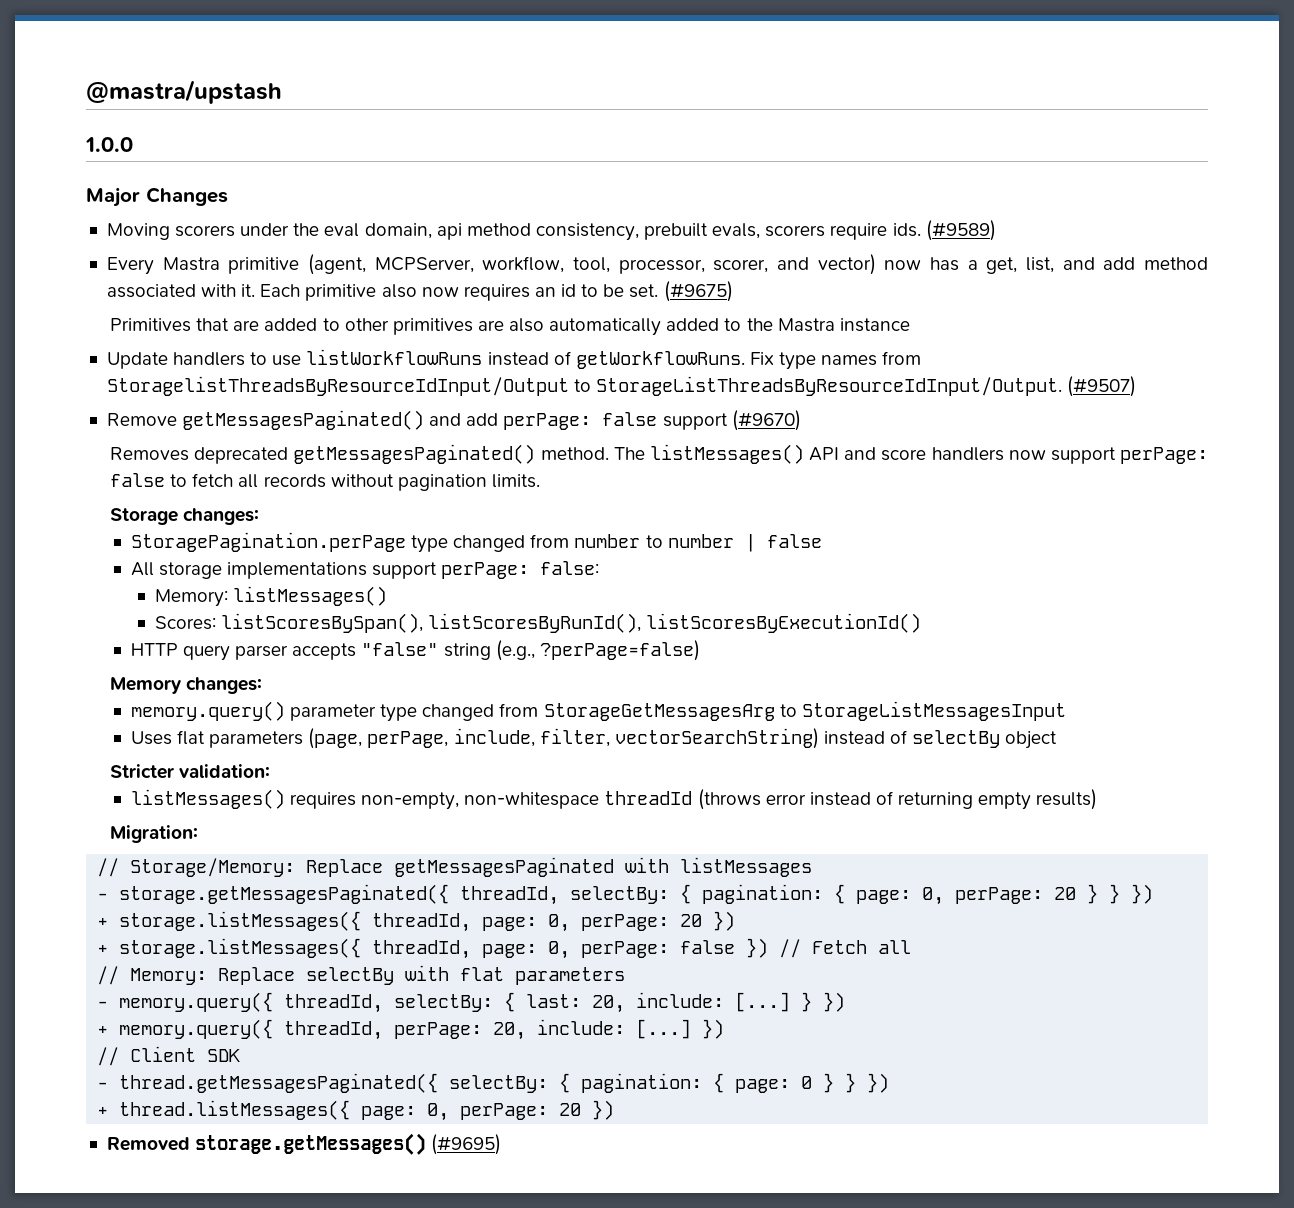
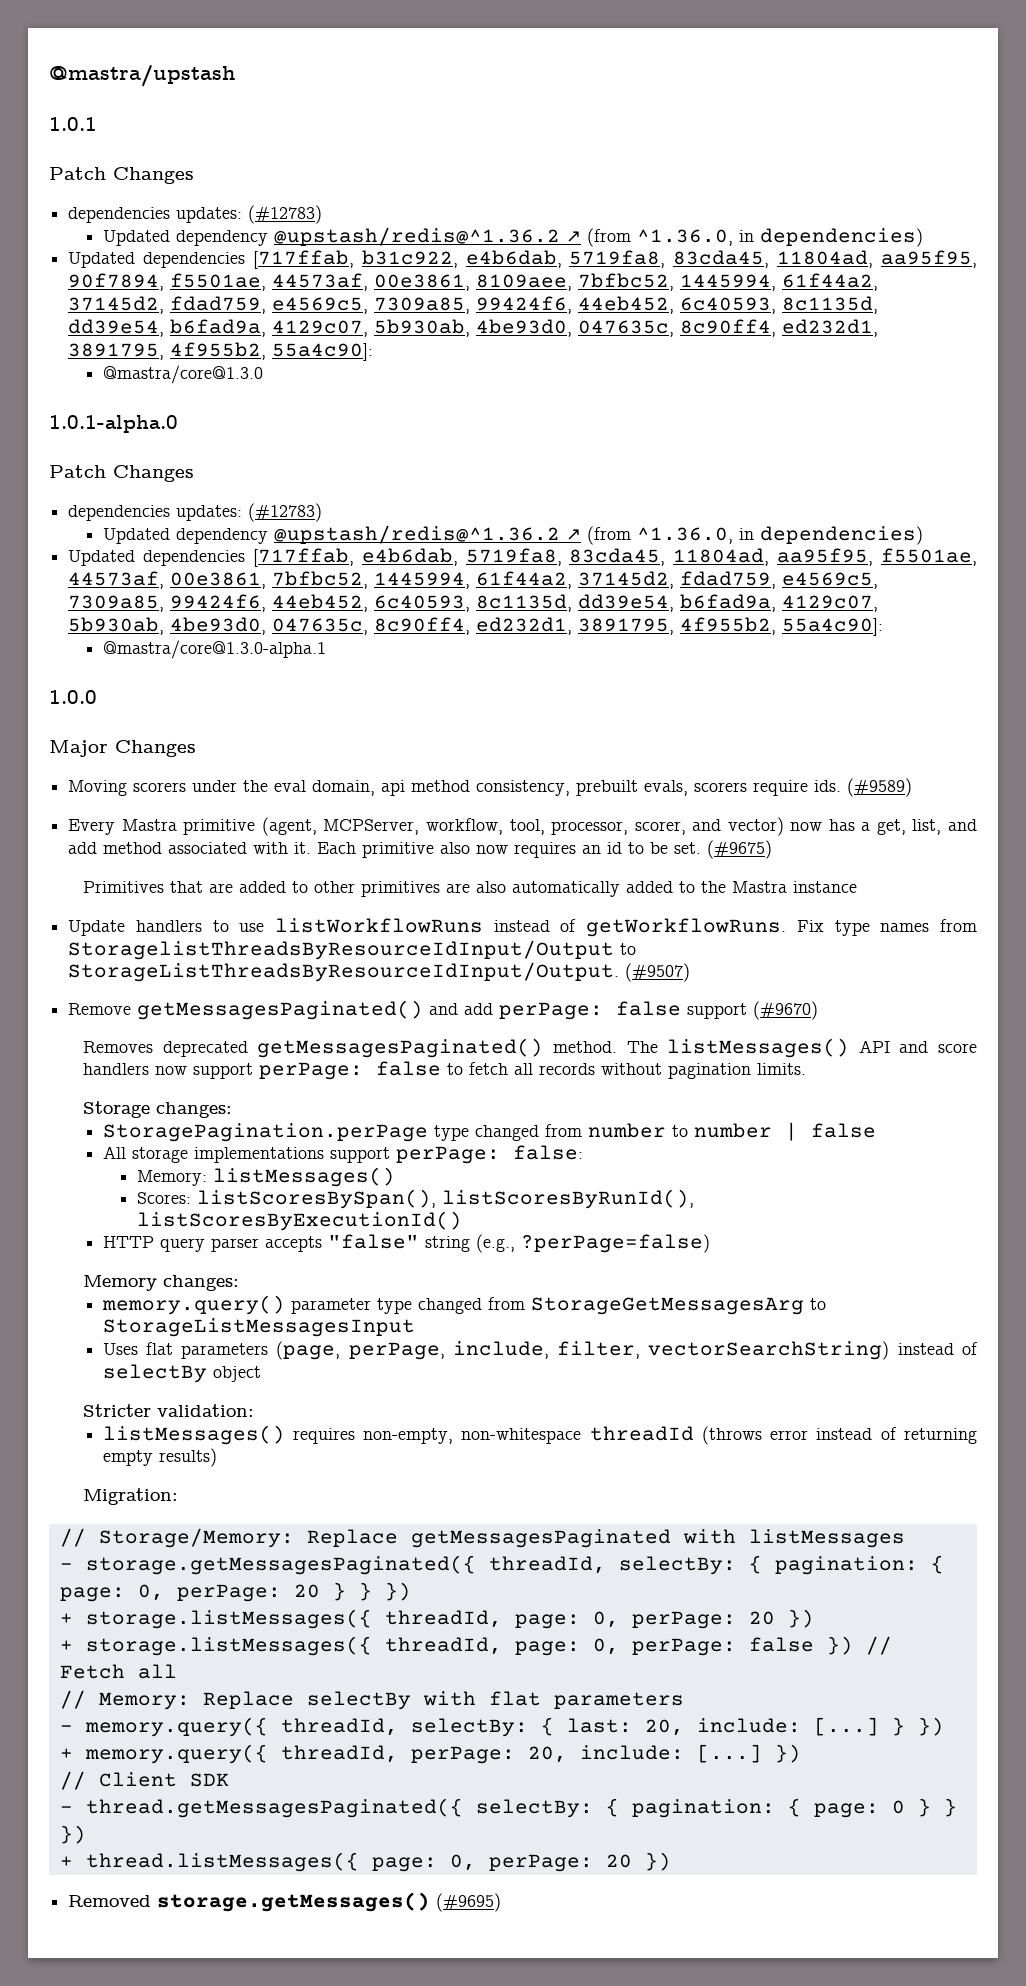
(281, 92) none -> [49,117,97,131] [49,167,194,184] [68,205,323,224] [102,227,923,247] [68,250,977,269] [68,273,879,291] [68,296,879,314] [68,319,879,337] [68,342,374,361] [102,365,263,384] [49,415,178,433] [49,465,194,482] [68,503,323,522] [102,525,923,545] [68,548,977,567] [68,571,879,589] [68,594,879,612] [68,617,884,636] [102,640,326,659] // 1.0.1 // Patch Changes // dependencies updates: (#12783) // Updated dependency @upstash/redis@^1.36.2 ↗ (from ^1.36.0, in dependencies) // Updated dependencies [717ffab, b31c922, e4b6dab, 5719fa8, 83cda45, 11804ad, aa95f95, 90f7894, f5501ae, 44573af, 00e3861, 8109aee, 7bfbc52, 1445994, 61f44a2, 37145d2, fdad759, e4569c5, 7309a85, 99424f6, 44eb452, 6c40593, 8c1135d, dd39e54, b6fad9a, 4129c07, 5b930ab, 4be93d0, 047635c, 8c90ff4, ed232d1, 3891795, 4f955b2, 55a4c90]: // @mastra/core@1.3.0 // 1.0.1-alpha.0 // Patch Changes // dependencies updates: (#12783) // Updated dependency @upstash/redis@^1.36.2 ↗ (from ^1.36.0, in dependencies) // Updated dependencies [717ffab, e4b6dab, 5719fa8, 83cda45, 11804ad, aa95f95, f5501ae, 44573af, 00e3861, 7bfbc52, 1445994, 61f44a2, 37145d2, fdad759, e4569c5, 7309a85, 99424f6, 44eb452, 6c40593, 8c1135d, dd39e54, b6fad9a, 4129c07, 5b930ab, 4be93d0, 047635c, 8c90ff4, ed232d1, 3891795, 4f955b2, 55a4c90]: // @mastra/core@1.3.0-alpha.1

